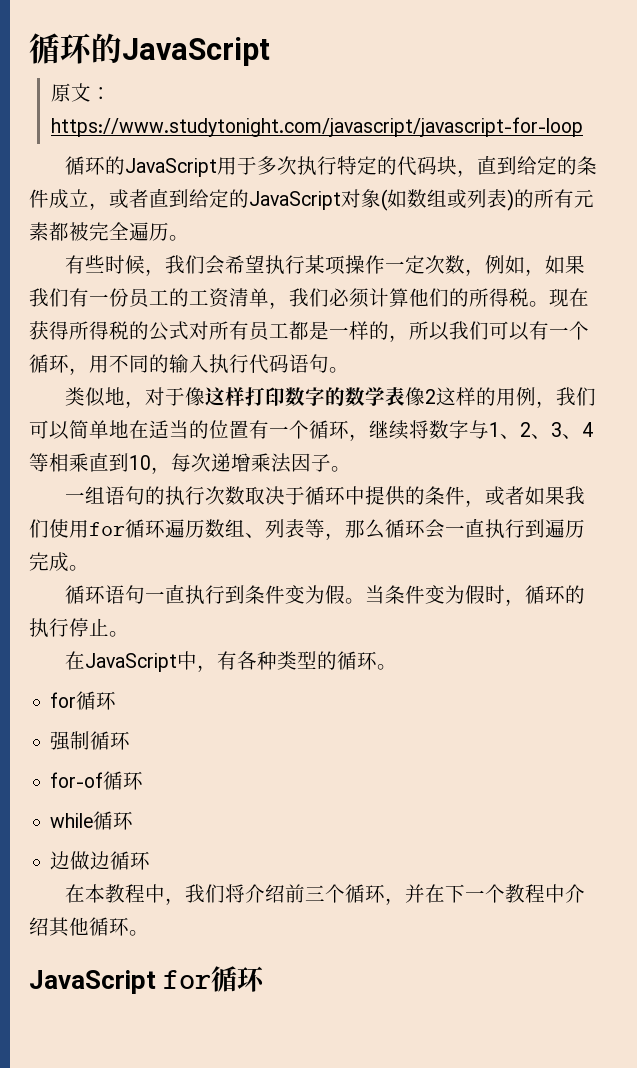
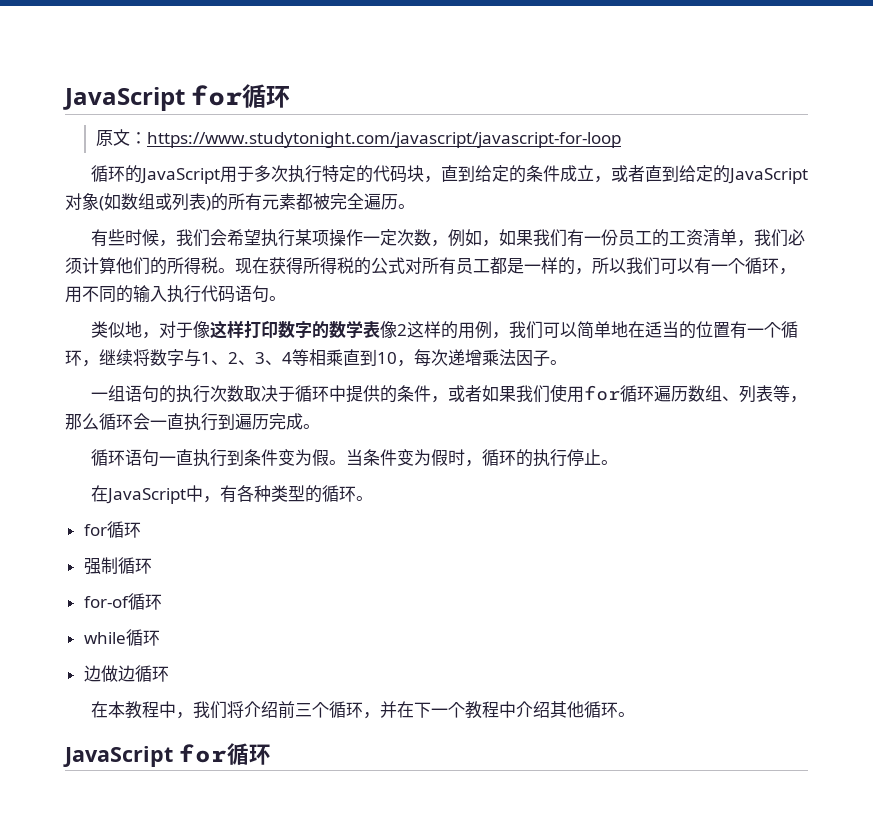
[29,33,270,66] 循环的JavaScript -> [63,84,291,111] JavaScript for循环

